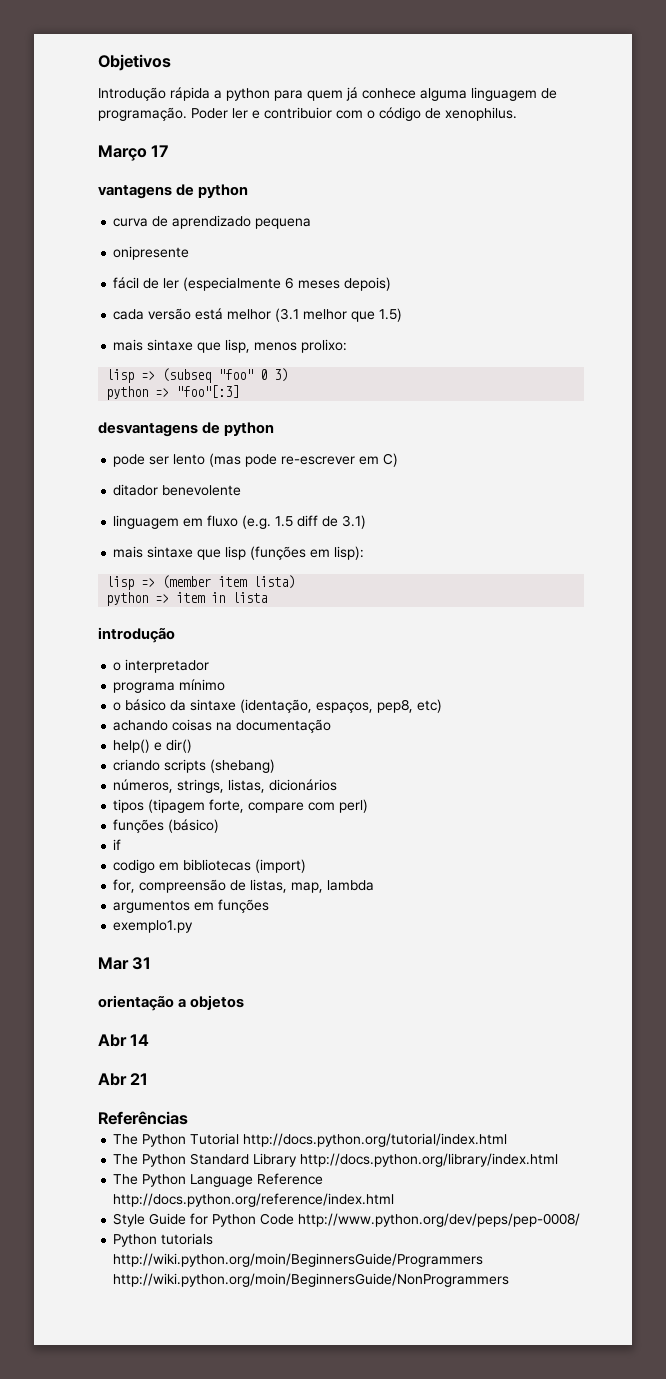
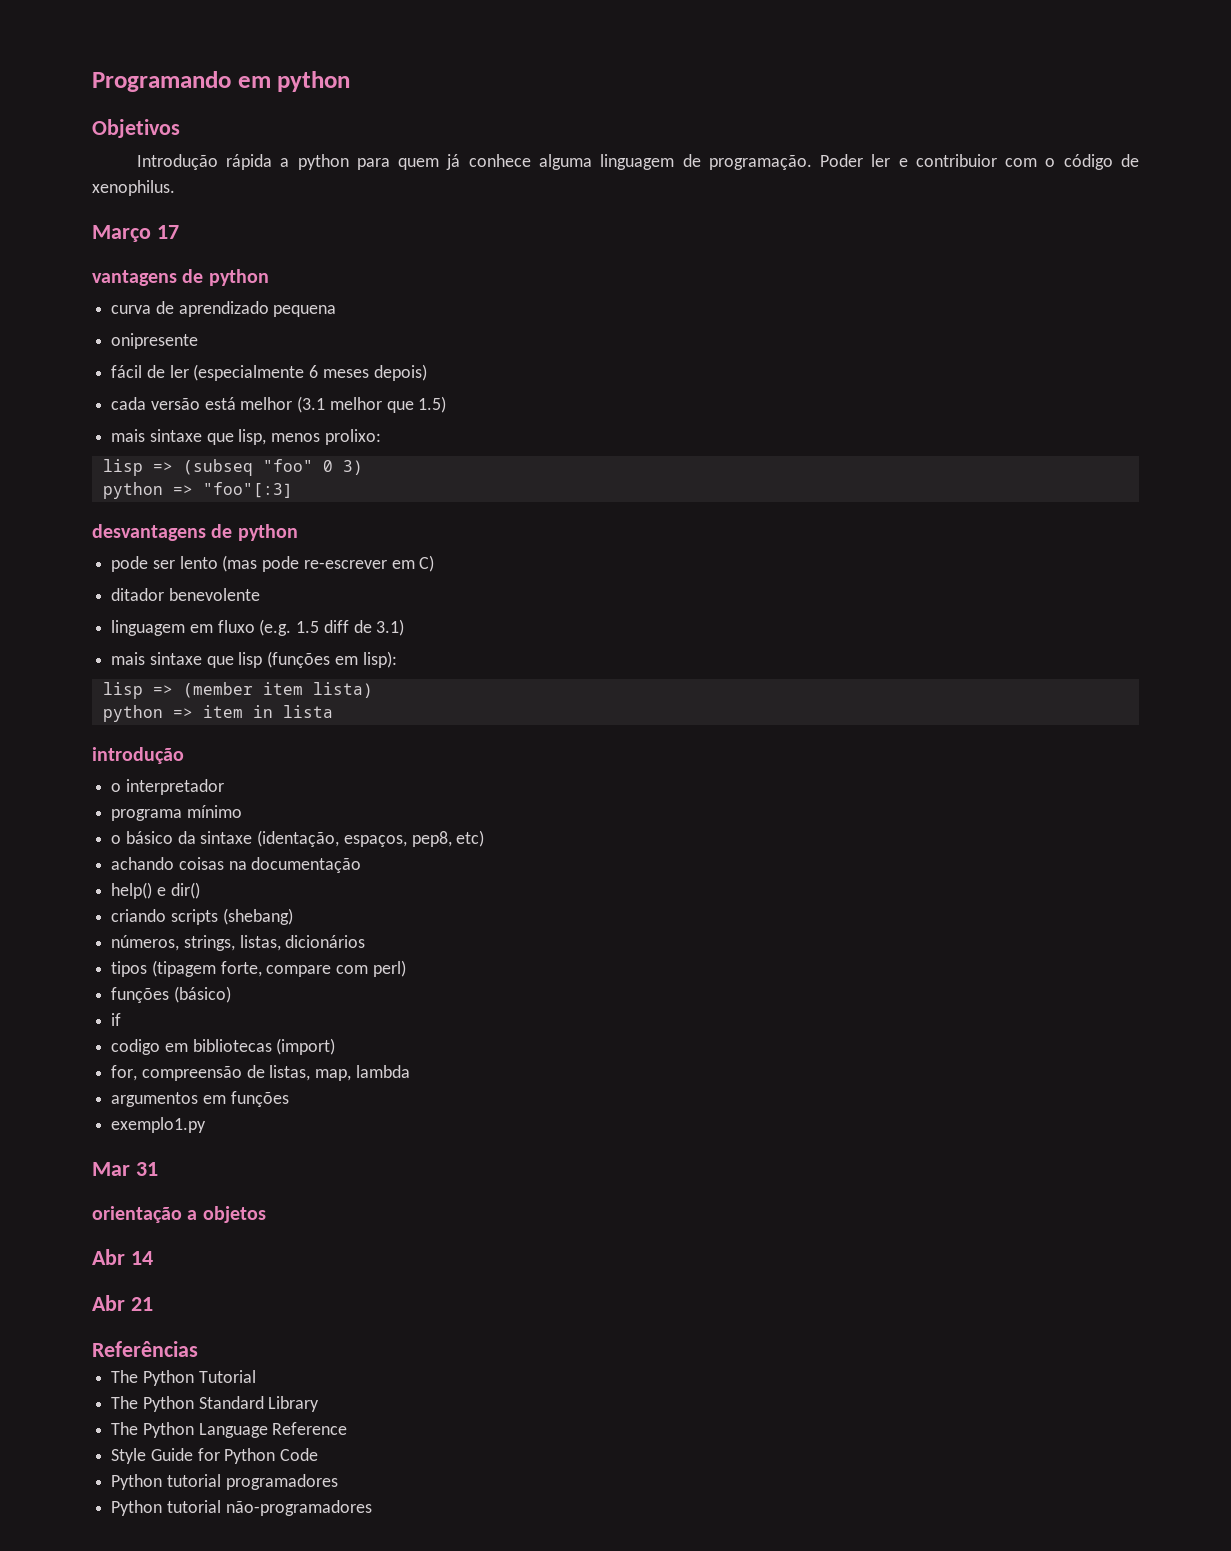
(98, 62) none -> [92,71,351,92] Programando em python //
[243,1133,508,1147] http://docs.python.org/tutorial/index.html -> (256, 1376) none
[300,1153,559,1167] http://docs.python.org/library/index.html -> (320, 1404) none
[113,1193,395,1207] http://docs.python.org/reference/index.html -> (348, 1428) none
[298,1213,581,1227] [113,1233,214,1247] [113,1253,484,1267] [113,1273,510,1287] http://www.python.org/dev/peps/pep-0008/ // Python tutorials http://wiki.python.org/moin/BeginnersGuide/Programmers http://wiki.python.org/moin/BeginnersGuide/NonProgrammers -> [111,1474,338,1490] [111,1500,372,1516] // Python tutorial programadores // Python tutorial não-programadores

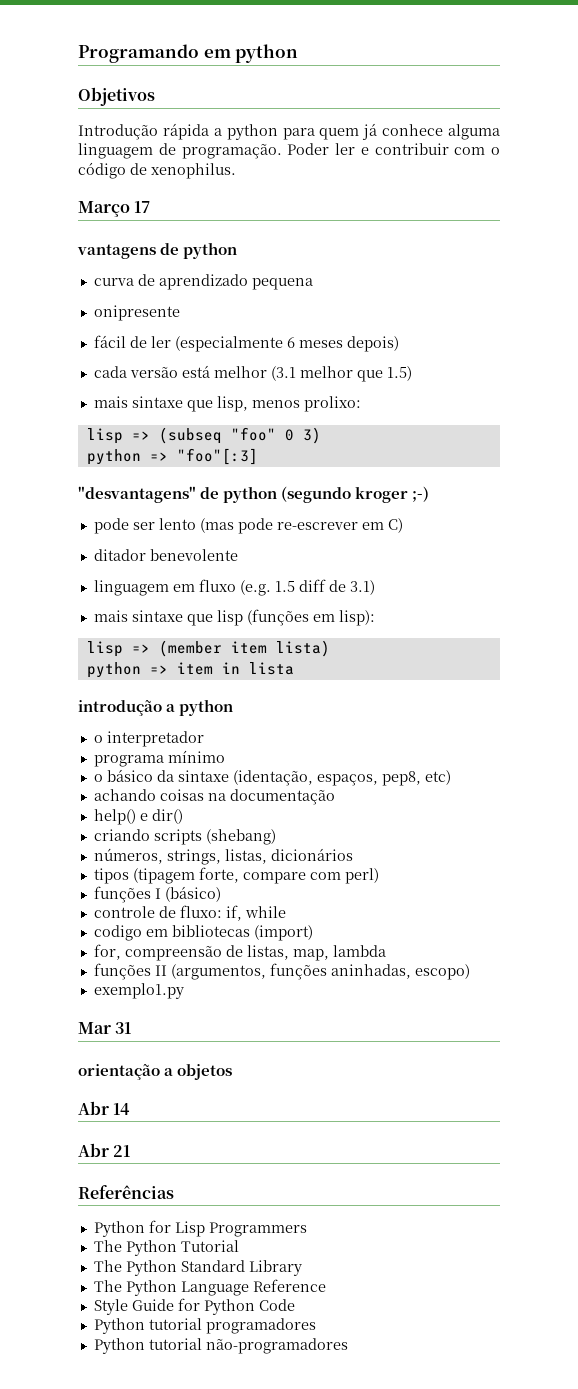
[915,154,997,167] contribuior -> [374,143,449,155] contribuir
[92,524,298,541] desvantagens de python -> [78,486,430,503] "desvantagens" de python (segundo kroger ;-)
(184, 755) none -> [166,699,234,716] a python
(170, 995) none -> [154,888,161,899] I
[111,1013,122,1026] if -> [93,905,286,921] controle de fluxo: if, while
[111,1091,289,1107] argumentos em funções -> [93,963,470,980] funções II (argumentos, funções aninhadas, escopo)
(198, 1349) none -> [93,1220,307,1237] // Python for Lisp Programmers

